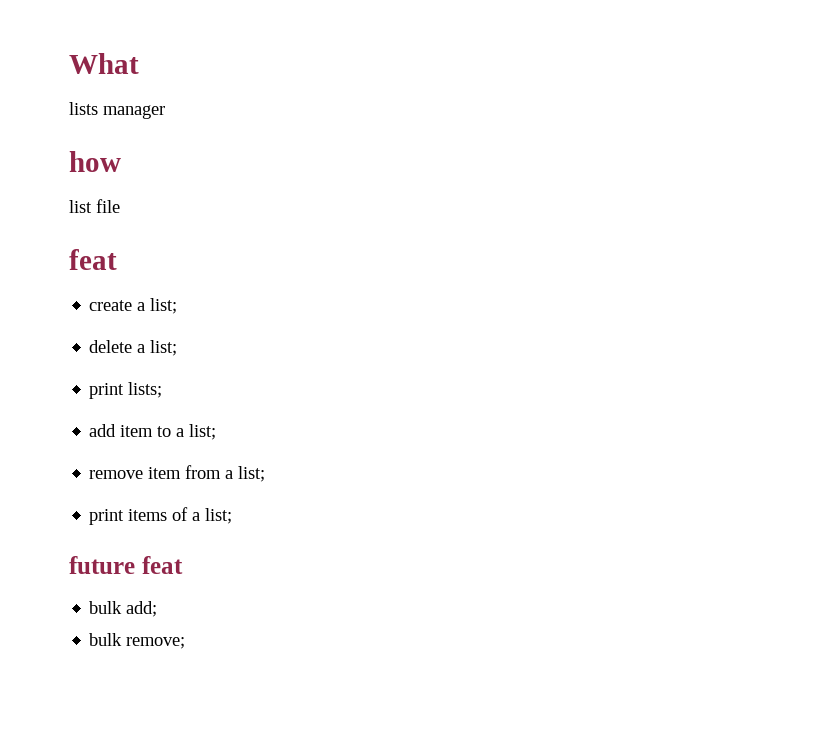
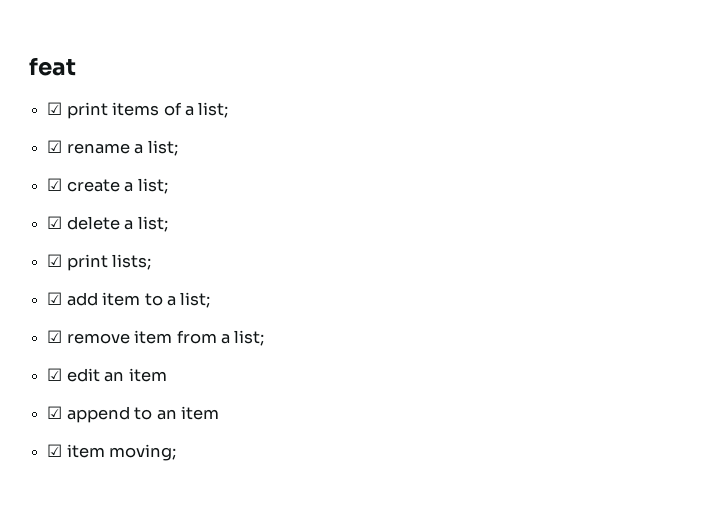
[69,53,139,74] [69,102,165,119] [69,151,121,172] [69,199,120,213] [69,249,117,270] What // lists manager // how // list file // feat // -> [29,57,76,76] [47,102,229,119] [47,140,178,156] [47,178,63,191] feat // ☑ print items of a list; // ☑ rename a list; // ☑
(178, 306) none -> [47,216,63,229] ☑
(178, 348) none -> [47,254,63,267] ☑
(163, 390) none -> [47,292,63,305] ☑
(217, 432) none -> [47,330,63,343] ☑
[89,507,233,525] [69,556,183,574] [89,601,158,617] [89,633,186,649] print items of a list; // future feat // bulk add; // bulk remove; -> [47,368,167,382] [47,406,219,423] [47,444,177,461] ☑ edit an item // ☑ append to an item // ☑ item moving;

